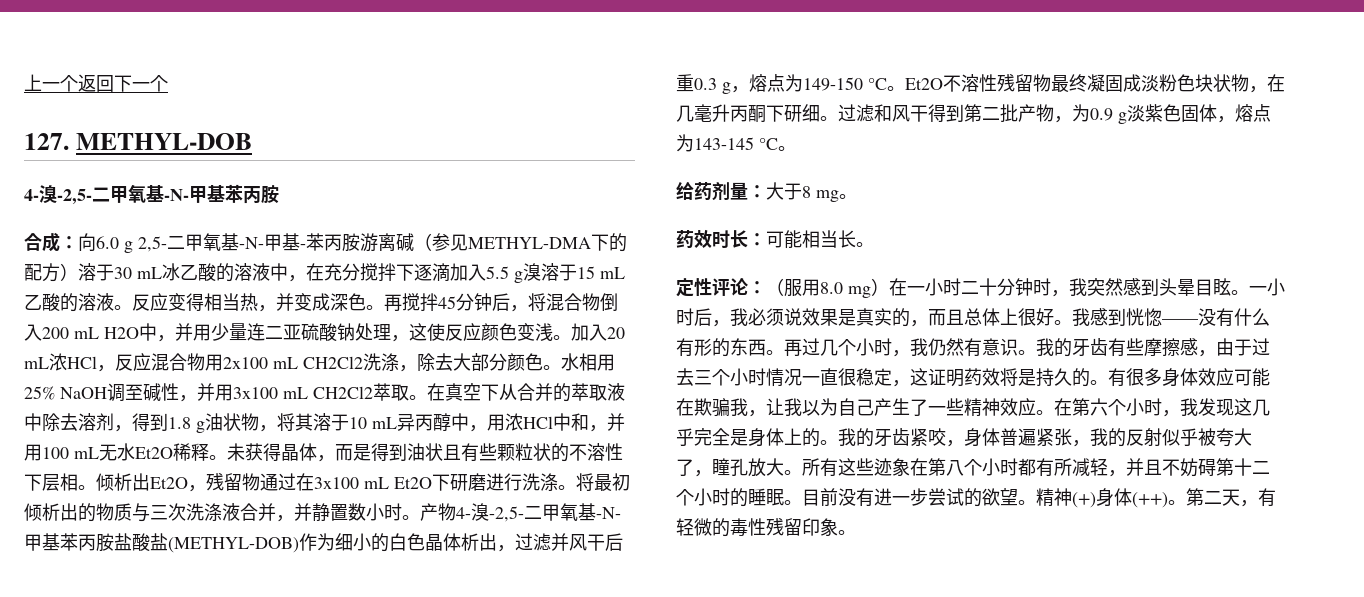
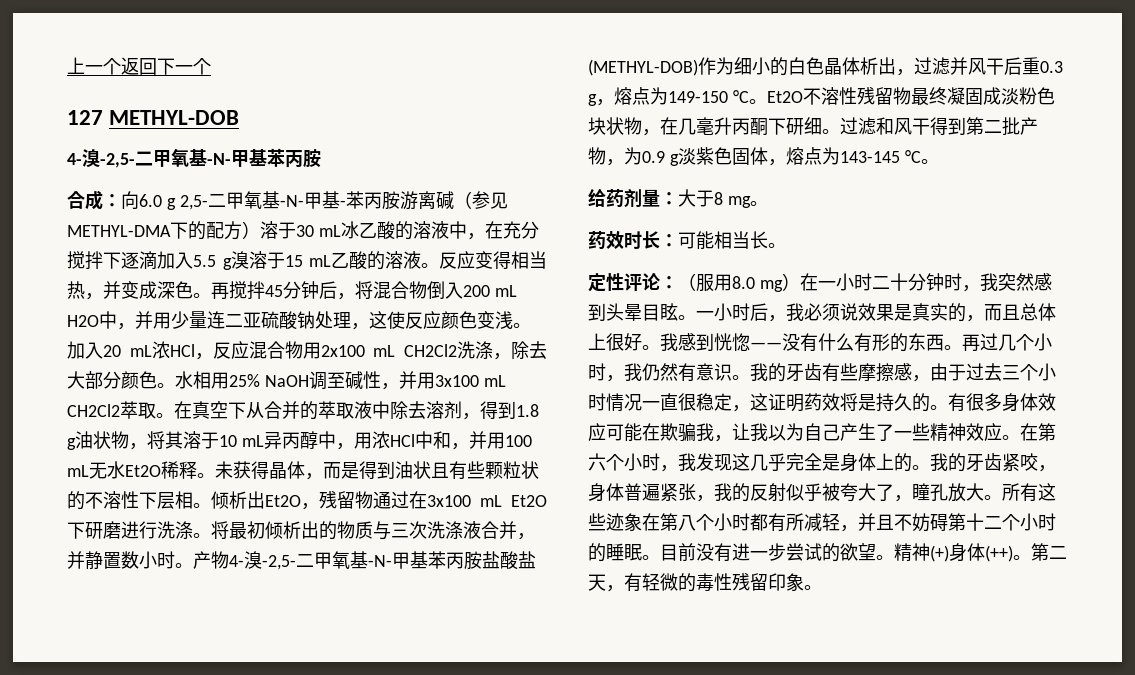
[24,133,69,150] 127. -> [67,110,103,125] 127

